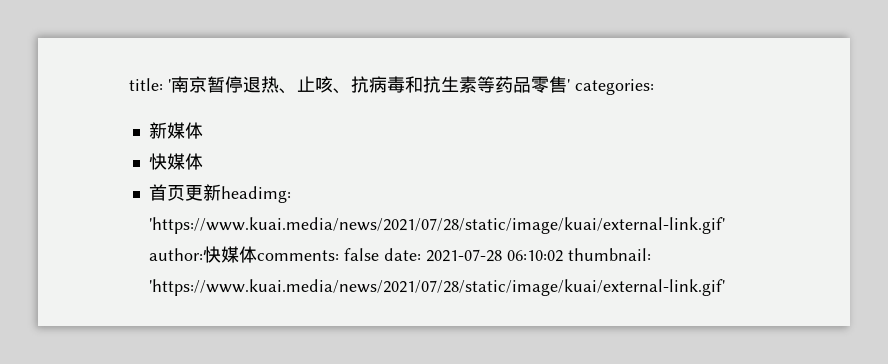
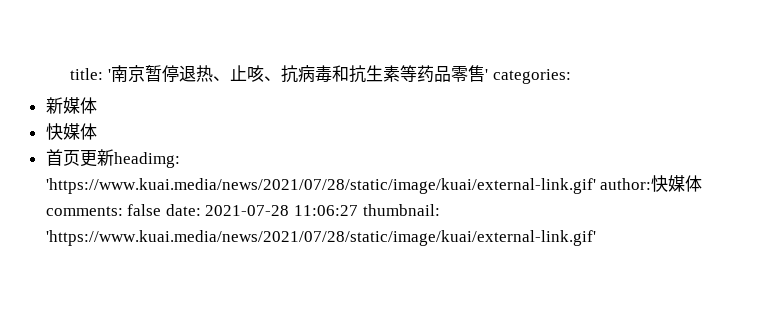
[506,250,563,262] 06:10:02 -> [294,205,359,216] 11:06:27

